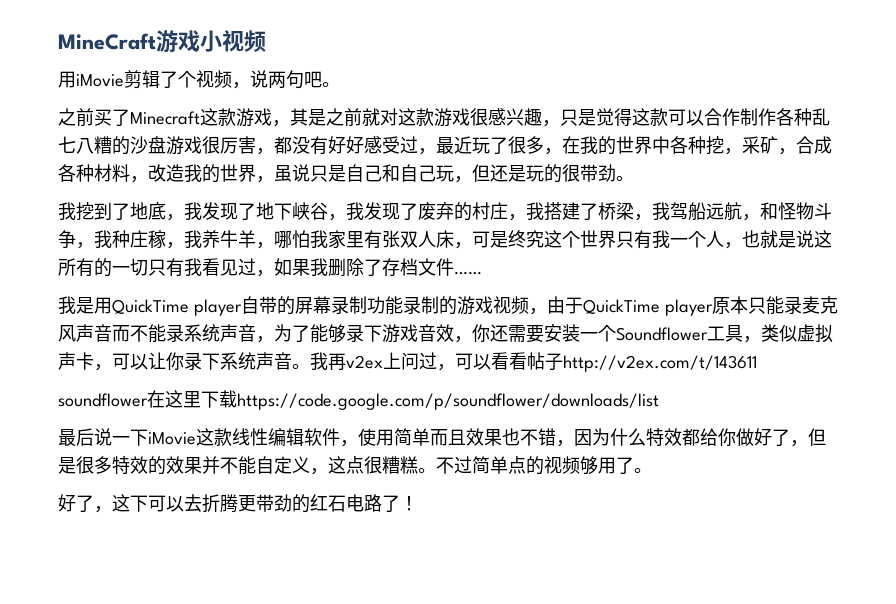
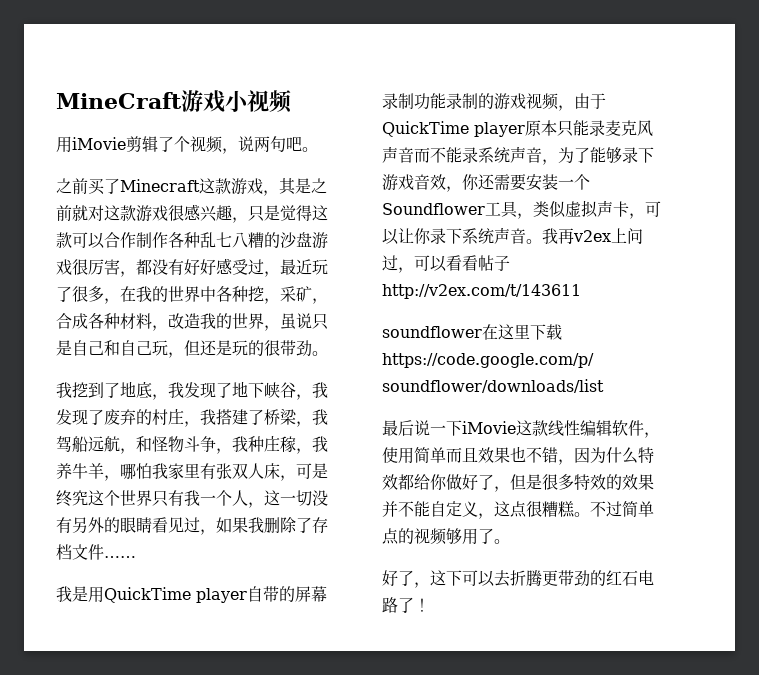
[742,230,832,248] [58,258,202,277] 也就是说这所有的一切只有我 -> [264,490,328,506] [56,517,152,533] 这一切没有另外的眼睛

